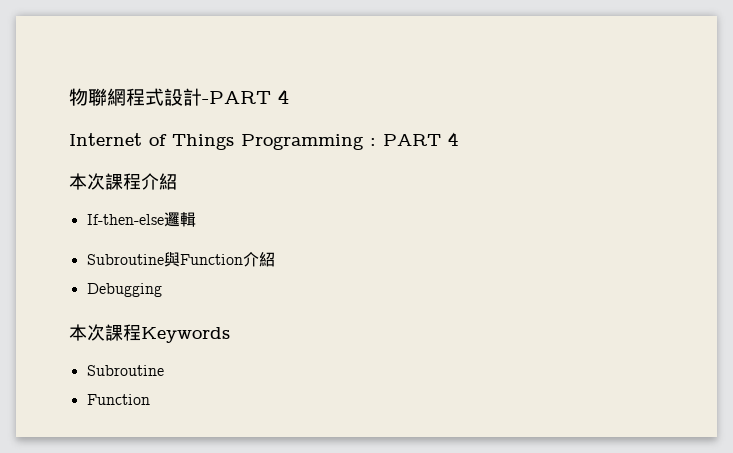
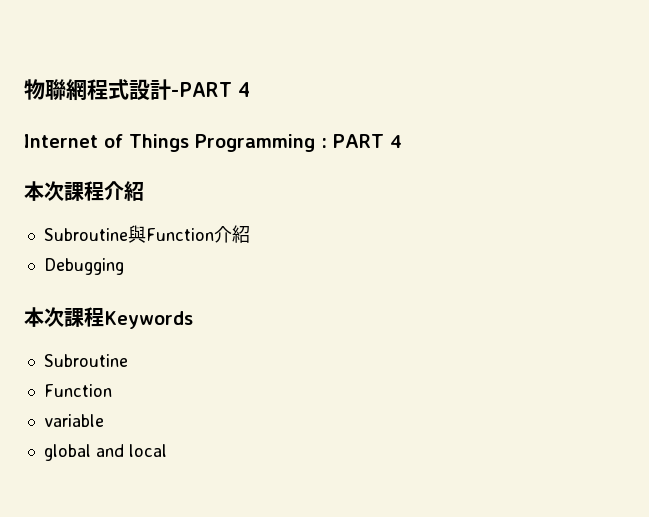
[86,212,196,227] // If-then-else邏輯 -> (144, 191) none
(150, 399) none -> [43,414,104,427] [43,444,167,461] // variable // global and local

